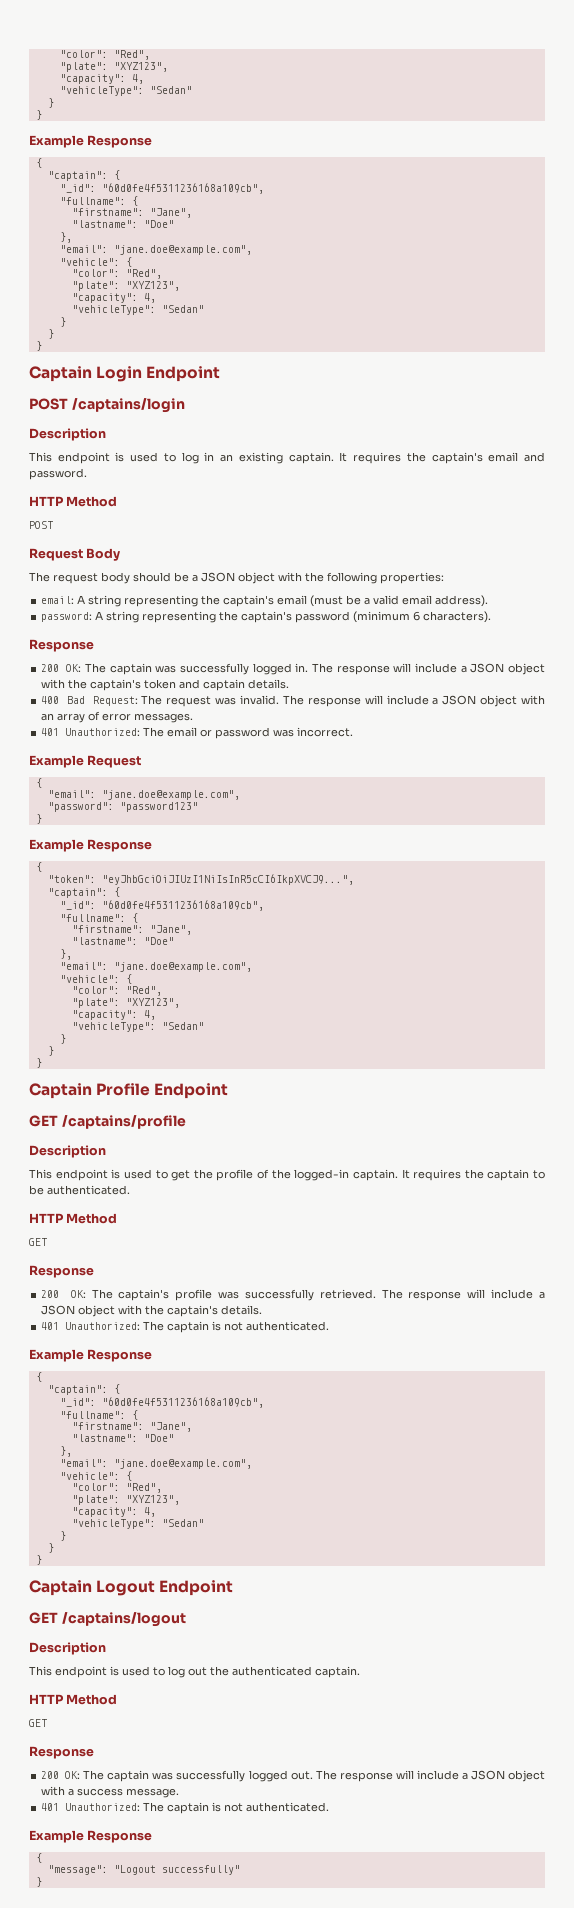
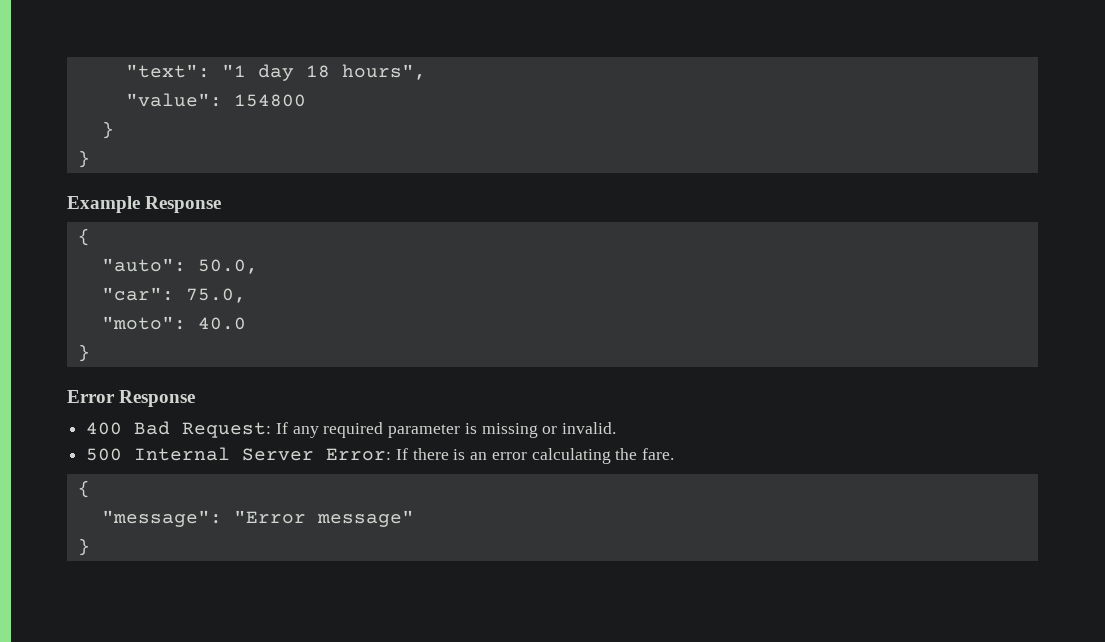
[59,50,150,60] [59,62,168,72] [59,74,144,84] [59,86,192,96] "color": "Red", // "plate": "XYZ123", // "capacity": 4, // "vehicleType": "Sedan" -> [125,64,426,81] [125,93,306,107] "text": "1 day 18 hours", // "value": 154800
[47,170,120,181] [59,183,264,194] [59,196,138,206] [71,208,192,218] [71,220,174,228] [59,232,72,243] [59,245,252,255] [59,257,132,267] [71,269,162,279] [71,281,180,291] [71,293,156,303] [71,305,204,315] [59,317,66,327] [47,329,54,339] [35,341,42,351] [29,366,221,382] [29,398,185,413] [29,428,106,441] [29,452,545,464] [29,468,87,480] [29,496,118,507] [29,521,53,529] [29,548,121,561] [29,572,444,584] [41,595,489,607] [41,611,492,623] [29,639,94,652] [41,663,546,675] [41,679,290,691] [41,695,545,707] [41,711,194,723] [41,727,354,739] [29,755,142,768] [35,778,42,788] [47,790,240,800] [47,802,198,812] [35,814,42,824] [29,839,153,852] [35,862,42,872] [47,874,354,885] [47,887,120,898] [59,900,264,911] [59,913,138,923] [71,925,192,935] [71,937,174,945] [59,949,72,960] [59,962,252,972] [59,974,132,984] [71,986,162,996] [71,998,180,1008] [71,1010,156,1020] [71,1022,204,1032] [59,1034,66,1044] [47,1046,54,1056] [35,1058,42,1068] [29,1083,229,1099] [29,1115,186,1129] [29,1145,106,1158] [29,1169,545,1181] [29,1185,130,1195] [29,1213,118,1224] [29,1238,47,1246] [29,1265,94,1278] [41,1289,546,1301] [41,1305,263,1317] [41,1321,330,1333] [29,1349,153,1362] [35,1372,42,1382] [47,1384,120,1395] [59,1397,264,1408] [59,1410,138,1420] [71,1422,192,1432] [71,1434,174,1442] [59,1446,72,1457] [59,1459,252,1469] [59,1471,132,1481] [71,1483,162,1493] [71,1495,180,1505] [71,1507,156,1517] [71,1519,204,1529] [59,1531,66,1541] [47,1543,54,1553] [35,1555,42,1565] [29,1580,234,1596] [29,1612,186,1627] [29,1642,106,1655] [29,1666,360,1678] [29,1694,118,1705] [29,1719,47,1727] [29,1746,94,1759] [41,1770,545,1782] [41,1786,180,1798] [41,1802,330,1814] [29,1830,153,1843] "captain": { // "_id": "60d0fe4f5311236168a109cb", // "fullname": { // "firstname": "Jane", // "lastname": "Doe" // }, // "email": "jane.doe@example.com", // "vehicle": { // "color": "Red", // "plate": "XYZ123", // "capacity": 4, // "vehicleType": "Sedan" // } // } // } // Captain Login Endpoint // POST /captains/login // Description // This endpoint is used to log in an existing captain. It requires the captain's email and password. // HTTP Method // POST // Request Body // The request body should be a JSON object with the following properties: // email: A string representing the captain's email (must be a valid email address). // password: A string representing the captain's password (minimum 6 characters). // Response // 200 OK: The captain was successfully logged in. The response will include a JSON object with the captain's token and captain details. // 400 Bad Request: The request was invalid. The response will include a JSON object with an array of error messages. // 401 Unauthorized: The email or password was incorrect. // Example Request // { // "email": "jane.doe@example.com", // "password": "password123" // } // Example Response // { // "token": "eyJhbGciOiJIUzI1NiIsInR5cCI6IkpXVCJ9...", // "captain": { // "_id": "60d0fe4f5311236168a109cb", // "fullname": { // "firstname": "Jane", // "lastname": "Doe" // }, // "email": "jane.doe@example.com", // "vehicle": { // "color": "Red", // "plate": "XYZ123", // "capacity": 4, // "vehicleType": "Sedan" // } // } // } // Captain Profile Endpoint // GET /captains/profile // Description // This endpoint is used to get the profile of the logged-in captain. It requires the captain to be authenticated. // HTTP Method // GET // Response // 200 OK: The captain's profile was successfully retrieved. The response will include a JSON object with the captain's details. // 401 Unauthorized: The captain is not authenticated. // Example Response // { // "captain": { // "_id": "60d0fe4f5311236168a109cb", // "fullname": { // "firstname": "Jane", // "lastname": "Doe" // }, // "email": "jane.doe@example.com", // "vehicle": { // "color": "Red", // "plate": "XYZ123", // "capacity": 4, // "vehicleType": "Sedan" // } // } // } // Captain Logout Endpoint // GET /captains/logout // Description // This endpoint is used to log out the authenticated captain. // HTTP Method // GET // Response // 200 OK: The captain was successfully logged out. The response will include a JSON object with a success message. // 401 Unauthorized: The captain is not authenticated. // Example Response -> [101,258,258,274] [101,287,246,303] [101,316,246,330] [77,344,90,362] [67,390,196,407] [86,421,617,438] [86,447,675,464] "auto": 50.0, // "car": 75.0, // "moto": 40.0 // } // Error Response // 400 Bad Request: If any required parameter is missing or invalid. // 500 Internal Server Error: If there is an error calculating the fare.
[113,1865,240,1875] "Logout successfully" -> [233,510,414,527] "Error message"

